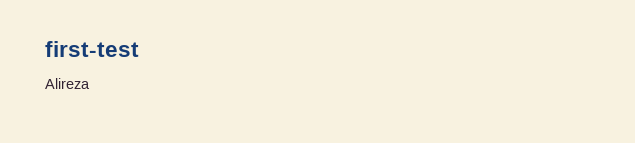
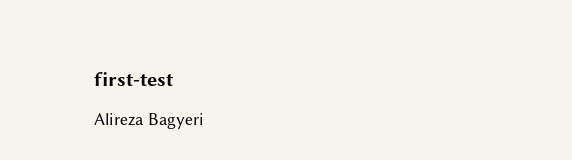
(90, 83) none -> [147,113,204,129] Bagyeri

